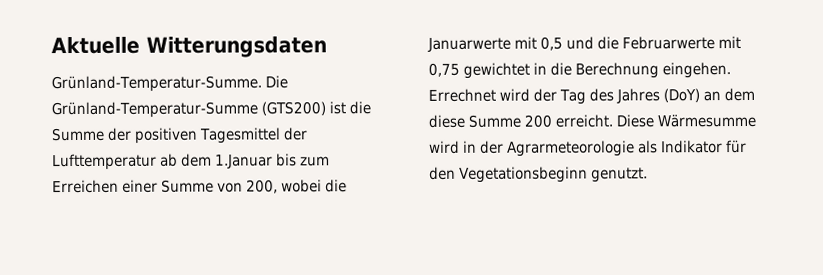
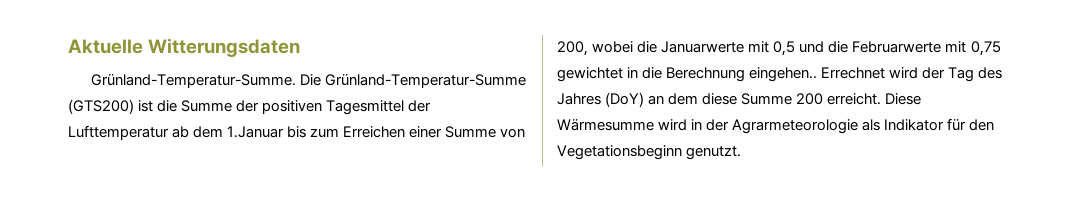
[662,62,732,79] eingehen. -> [749,67,818,82] eingehen..

